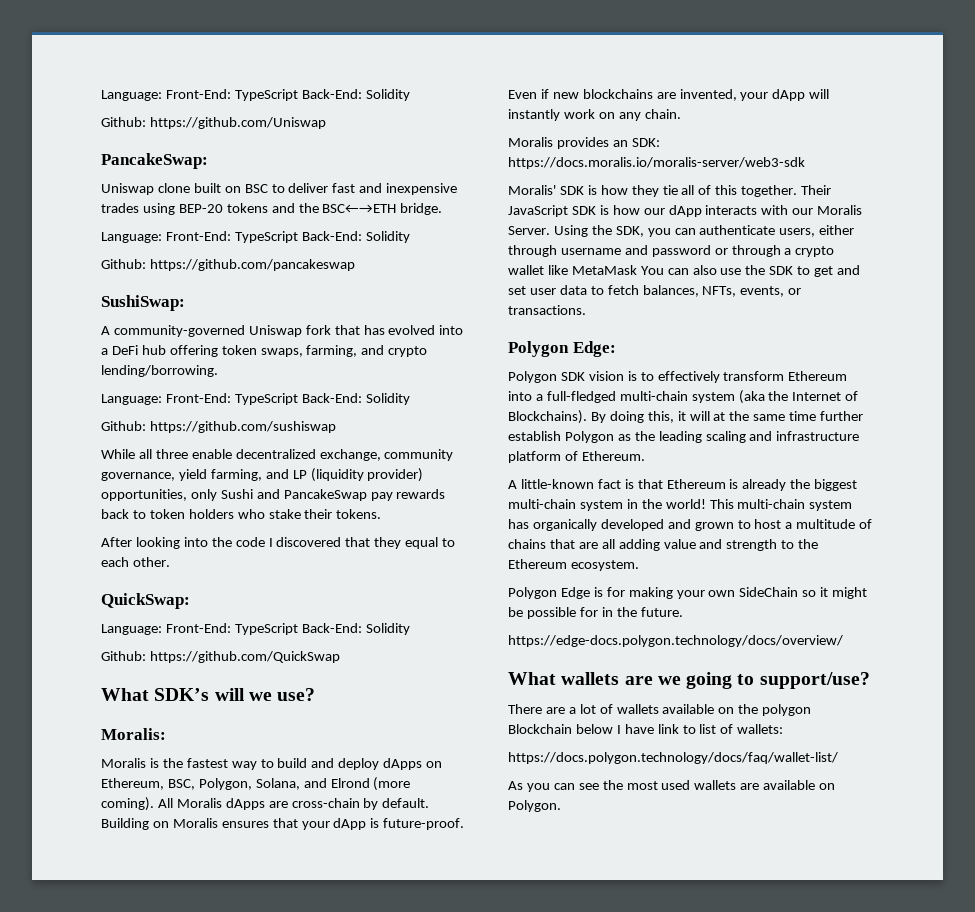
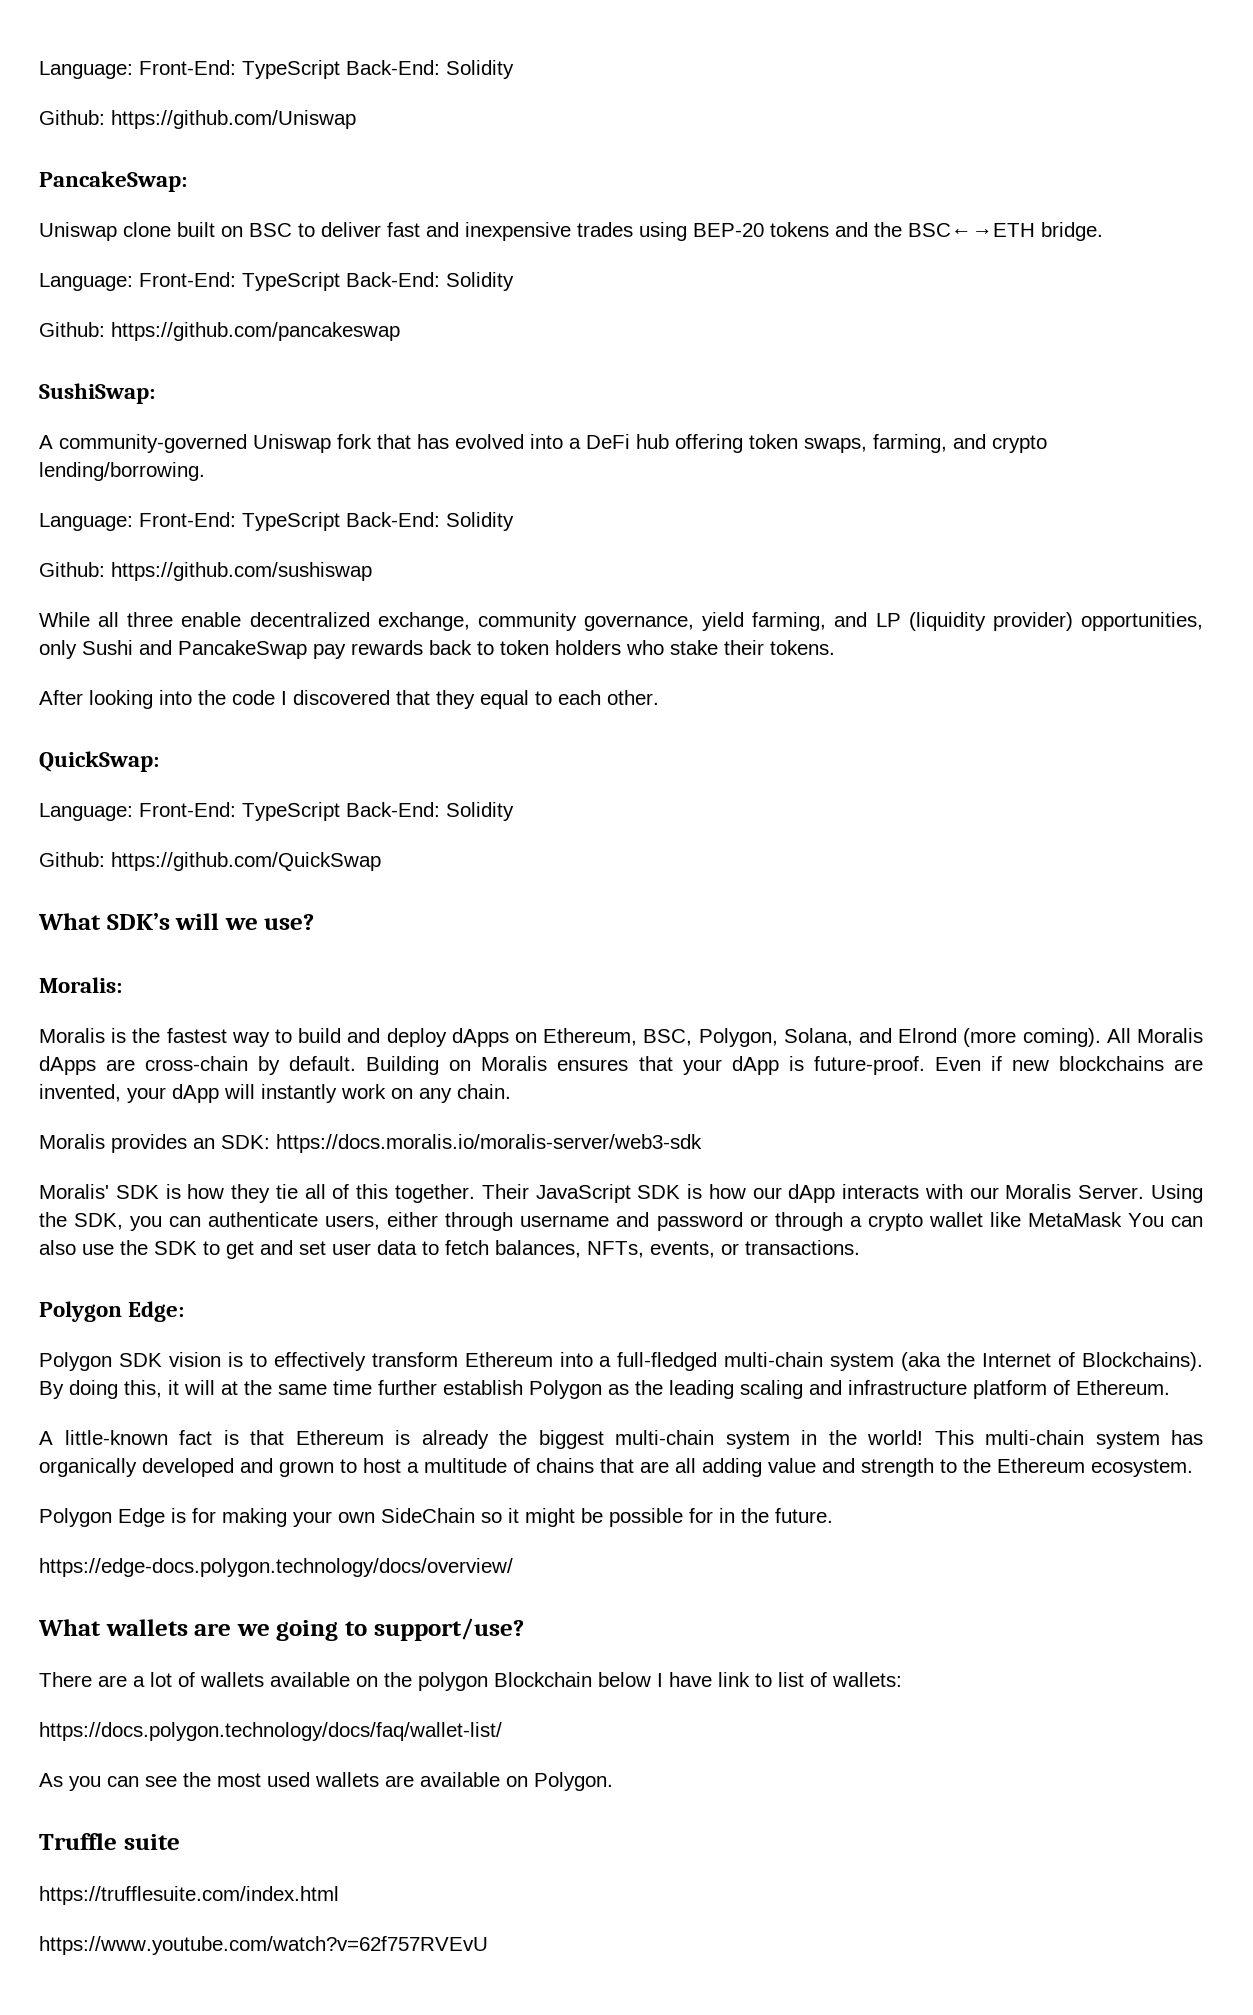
(561, 806) none -> [39,1833,180,1850] [39,1886,339,1905] [39,1936,488,1955] // Truffle suite // https://trufflesuite.com/index.html // https://www.youtube.com/watch?v=62f757RVEvU

